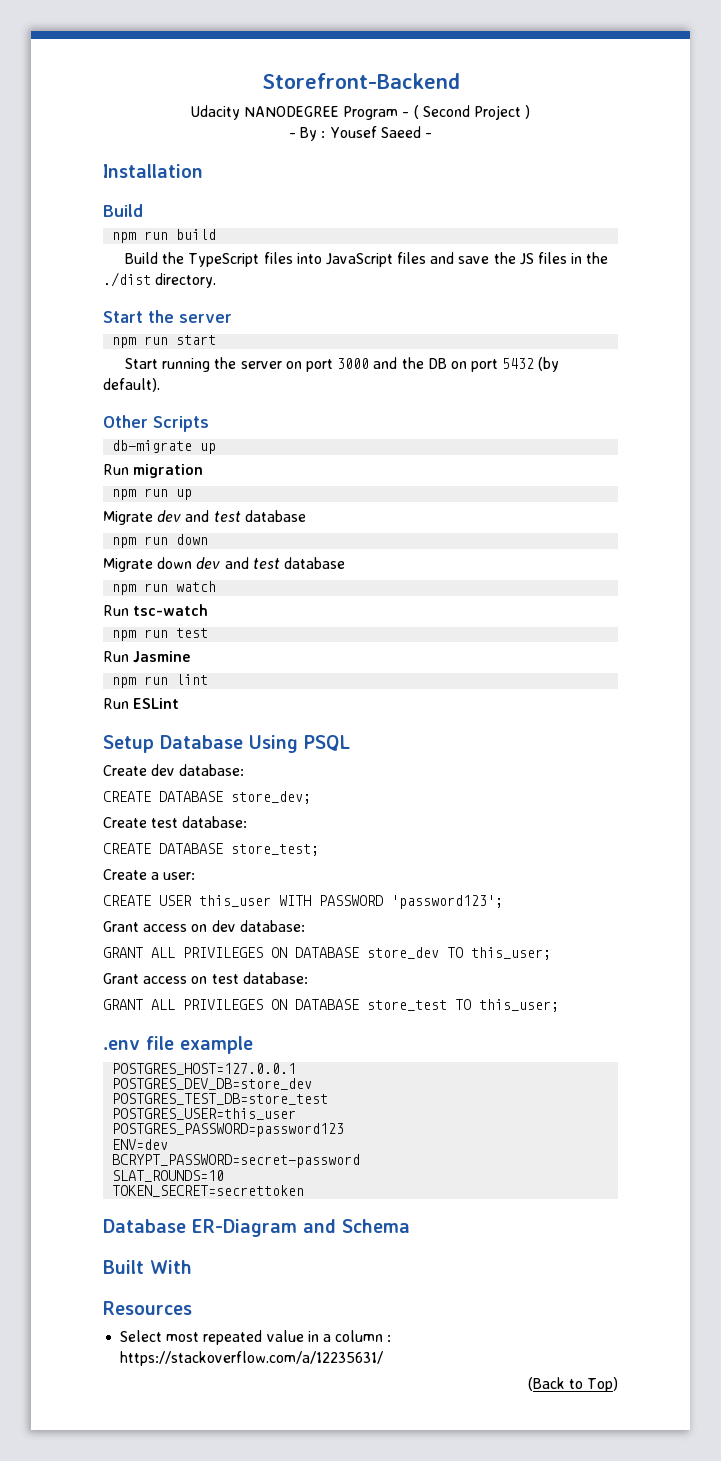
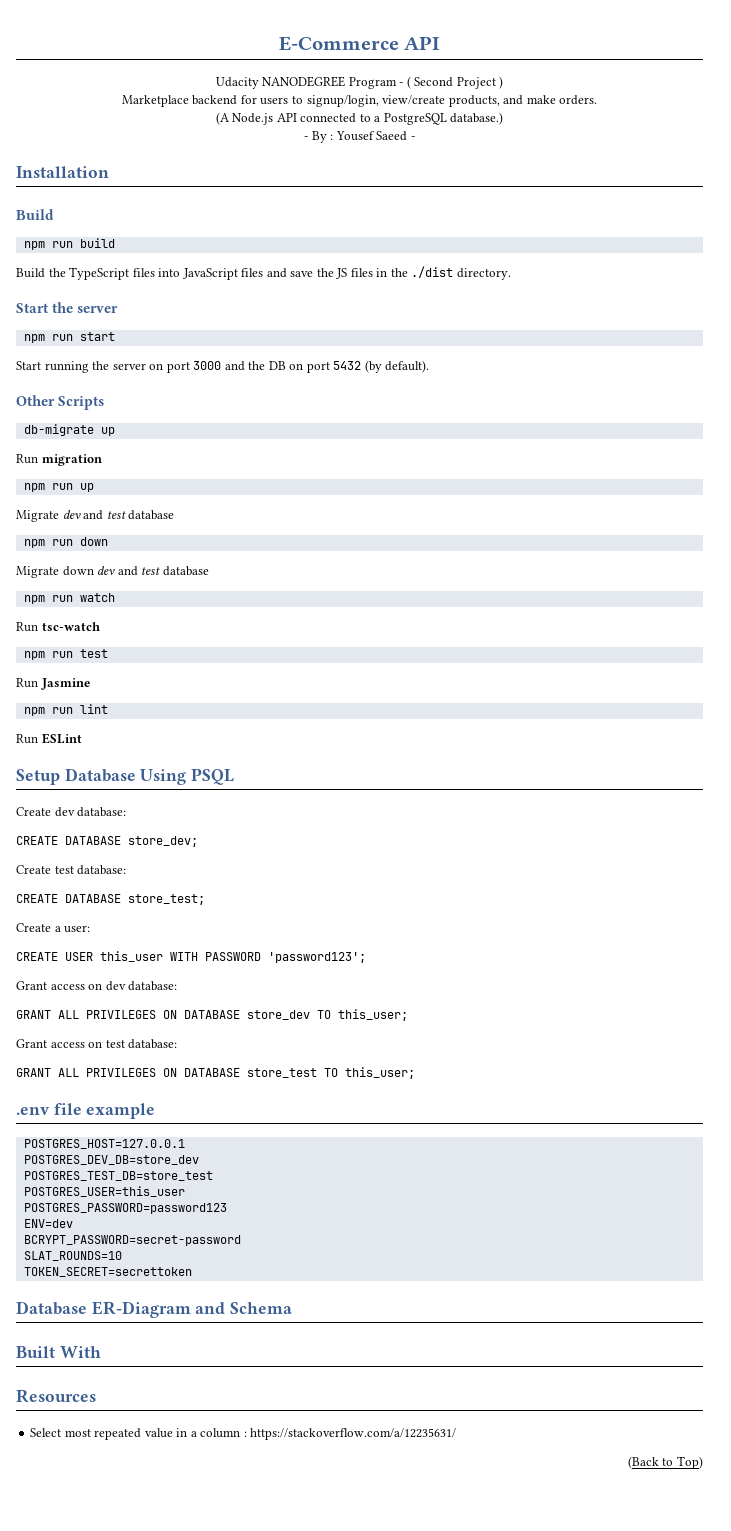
[261,73,460,89] Storefront-Backend -> [278,36,441,51] E-Commerce API
(531, 112) none -> [121,95,598,107] [215,112,504,125] // Marketplace backend for users to signup/login, view/create products, and make orders. // (A Node.js API connected to a PostgreSQL database.)

